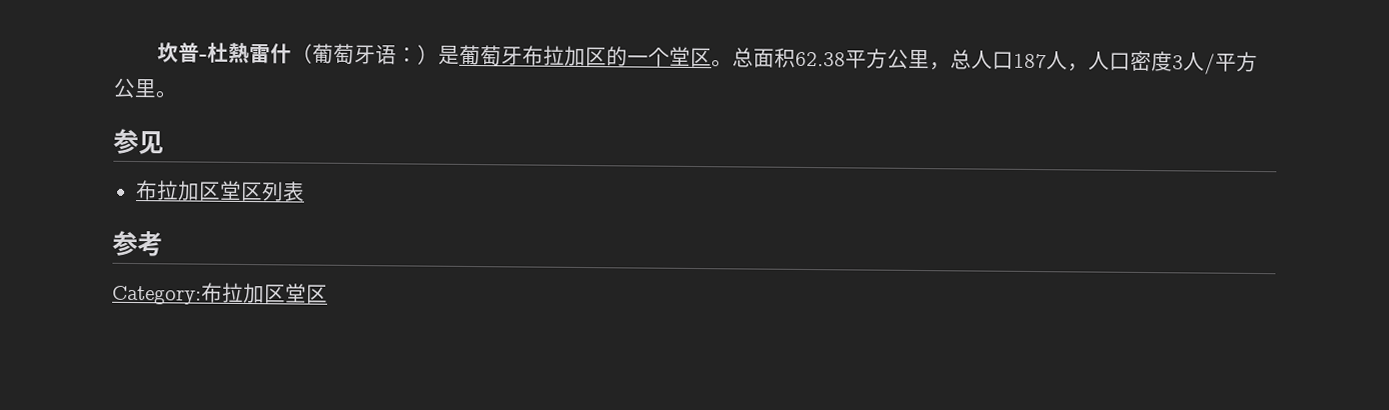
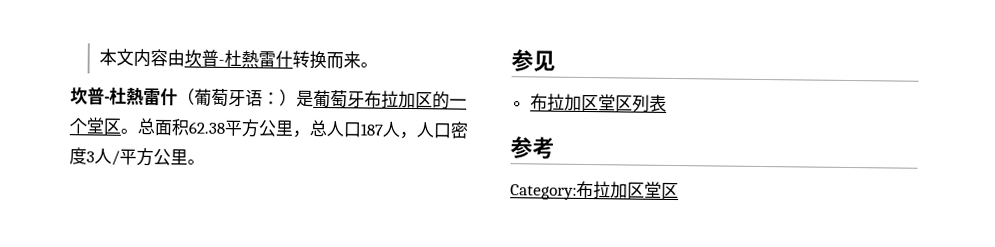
(156, 52) none -> [98,48,378,70] 本文内容由坎普-杜熱雷什转换而来。 //

